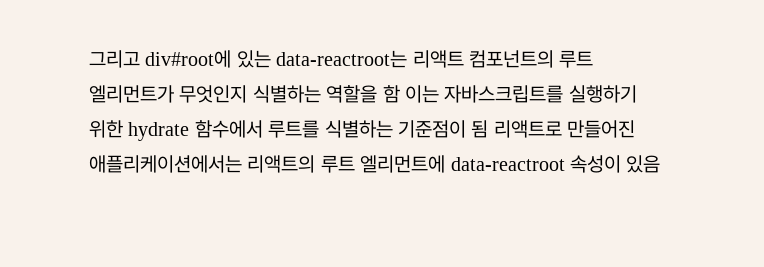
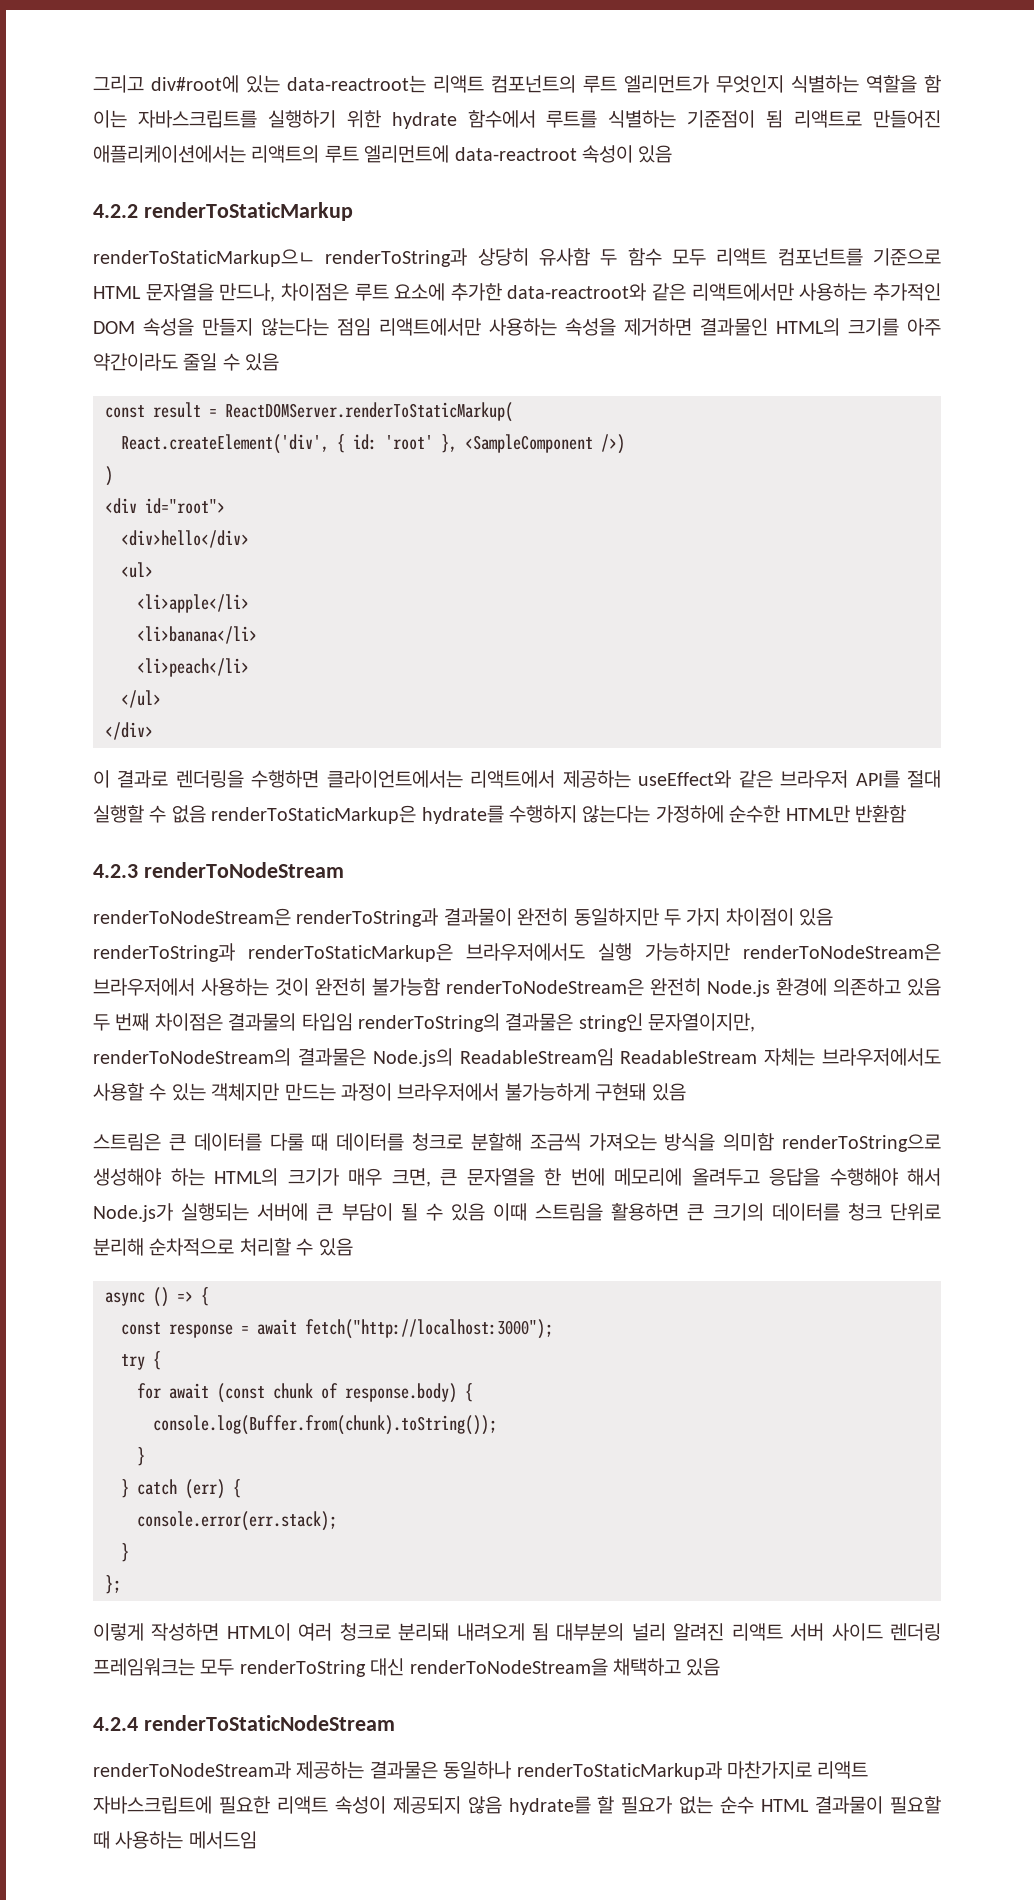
(661, 164) none -> [93,202,353,221] [93,248,942,267] [93,283,941,302] [93,318,941,336] [93,353,280,371] [105,402,513,422] [121,434,625,454] [105,466,113,486] [105,498,225,514] [121,530,249,548] [121,562,153,578] [137,594,249,613] [137,626,257,644] [137,658,249,677] [121,690,161,708] [105,722,153,740] [93,770,942,788] [93,805,906,824] [93,862,344,878] [93,908,834,927] [93,943,941,962] [93,978,941,997] [93,1013,756,1032] [93,1048,942,1067] [93,1083,686,1101] [93,1133,942,1152] [93,1168,941,1187] [93,1203,941,1222] [93,1238,353,1256] [105,1287,209,1307] [121,1319,553,1339] [121,1351,161,1370] [137,1383,473,1403] [153,1415,497,1435] [137,1447,145,1466] [121,1479,241,1499] [137,1511,337,1531] [121,1543,129,1562] [105,1575,121,1594] [93,1623,942,1641] [93,1658,721,1677] [93,1715,395,1731] [93,1761,869,1780] [93,1796,941,1815] [93,1831,257,1849] // 4.2.2 renderToStaticMarkup // renderToStaticMarkup으ㄴ renderToString과 상당히 유사함 두 함수 모두 리액트 컴포넌트를 기준으로 HTML 문자열을 만드나, 차이점은 루트 요소에 추가한 data-reactroot와 같은 리액트에서만 사용하는 추가적인 DOM 속성을 만들지 않는다는 점임 리액트에서만 사용하는 속성을 제거하면 결과물인 HTML의 크기를 아주 약간이라도 줄일 수 있음 // const result = ReactDOMServer.renderToStaticMarkup( // React.createElement('div', { id: 'root' }, <SampleComponent />) // ) // <div id="root"> // <div>hello</div> // <ul> // <li>apple</li> // <li>banana</li> // <li>peach</li> // </ul> // </div> // 이 결과로 렌더링을 수행하면 클라이언트에서는 리액트에서 제공하는 useEffect와 같은 브라우저 API를 절대 실행할 수 없음 renderToStaticMarkup은 hydrate를 수행하지 않는다는 가정하에 순수한 HTML만 반환함 // 4.2.3 renderToNodeStream // renderToNodeStream은 renderToString과 결과물이 완전히 동일하지만 두 가지 차이점이 있음 renderToString과 renderToStaticMarkup은 브라우저에서도 실행 가능하지만 renderToNodeStream은 브라우저에서 사용하는 것이 완전히 불가능함 renderToNodeStream은 완전히 Node.js 환경에 의존하고 있음 두 번째 차이점은 결과물의 타입임 renderToString의 결과물은 string인 문자열이지만, renderToNodeStream의 결과물은 Node.js의 ReadableStream임 ReadableStream 자체는 브라우저에서도 사용할 수 있는 객체지만 만드는 과정이 브라우저에서 불가능하게 구현돼 있음 // 스트림은 큰 데이터를 다룰 때 데이터를 청크로 분할해 조금씩 가져오는 방식을 의미함 renderToString으로 생성해야 하는 HTML의 크기가 매우 크면, 큰 문자열을 한 번에 메모리에 올려두고 응답을 수행해야 해서 Node.js가 실행되는 서버에 큰 부담이 될 수 있음 이때 스트림을 활용하면 큰 크기의 데이터를 청크 단위로 분리해 순차적으로 처리할 수 있음 // async () => { // const response = await fetch("http://localhost:3000"); // try { // for await (const chunk of response.body) { // console.log(Buffer.from(chunk).toString()); // } // } catch (err) { // console.error(err.stack); // } // }; // 이렇게 작성하면 HTML이 여러 청크로 분리돼 내려오게 됨 대부분의 널리 알려진 리액트 서버 사이드 렌더링 프레임워크는 모두 renderToString 대신 renderToNodeStream을 채택하고 있음 // 4.2.4 renderToStaticNodeStream // renderToNodeStream과 제공하는 결과물은 동일하나 renderToStaticMarkup과 마찬가지로 리액트 자바스크립트에 필요한 리액트 속성이 제공되지 않음 hydrate를 할 필요가 없는 순수 HTML 결과물이 필요할 때 사용하는 메서드임

